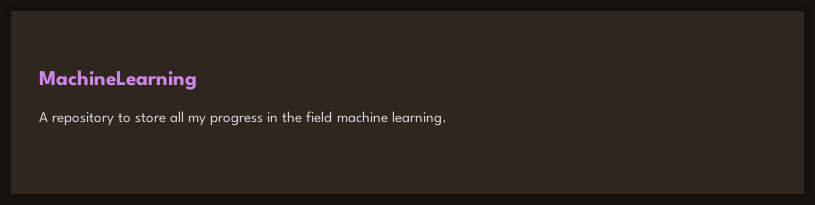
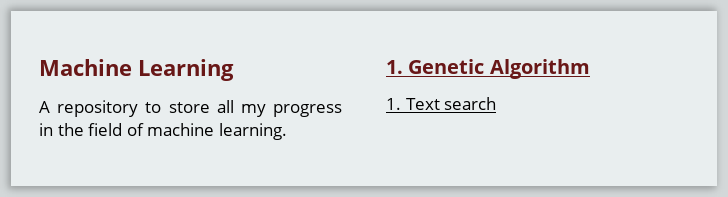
[39,70,197,90] MachineLearning -> [39,59,234,81] Machine Learning
(333, 117) none -> [126,123,144,136] of
(447, 118) none -> [386,59,590,79] [386,97,497,110] // 1. Genetic Algorithm // 1. Text search

